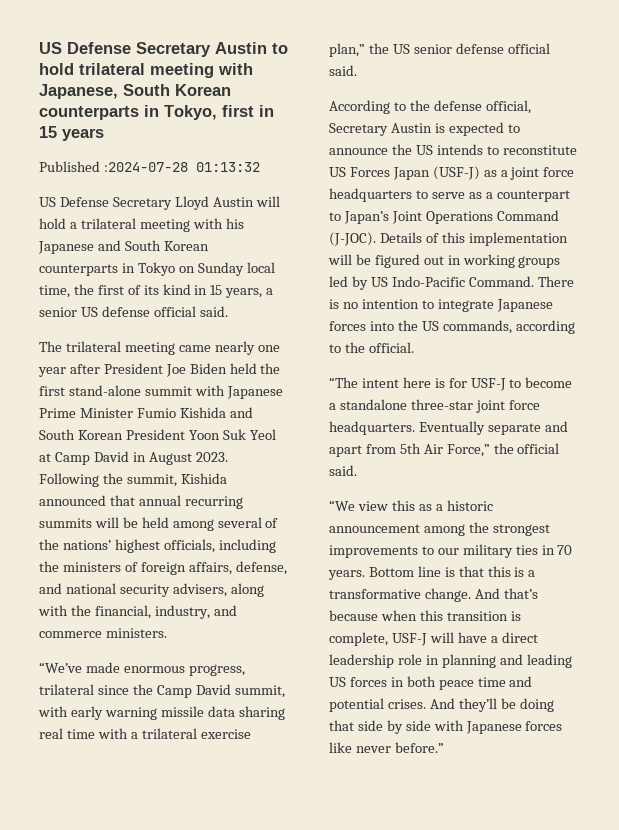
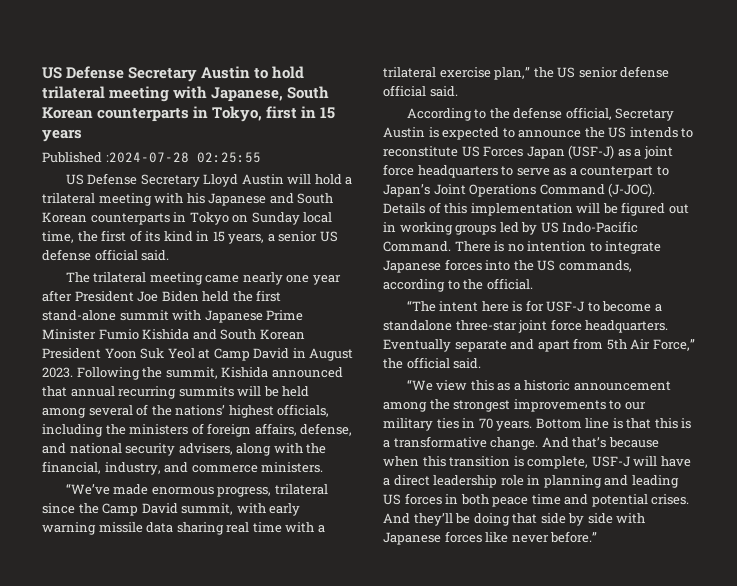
[195,162,260,172] 01:13:32 -> [196,152,261,163] 02:25:55

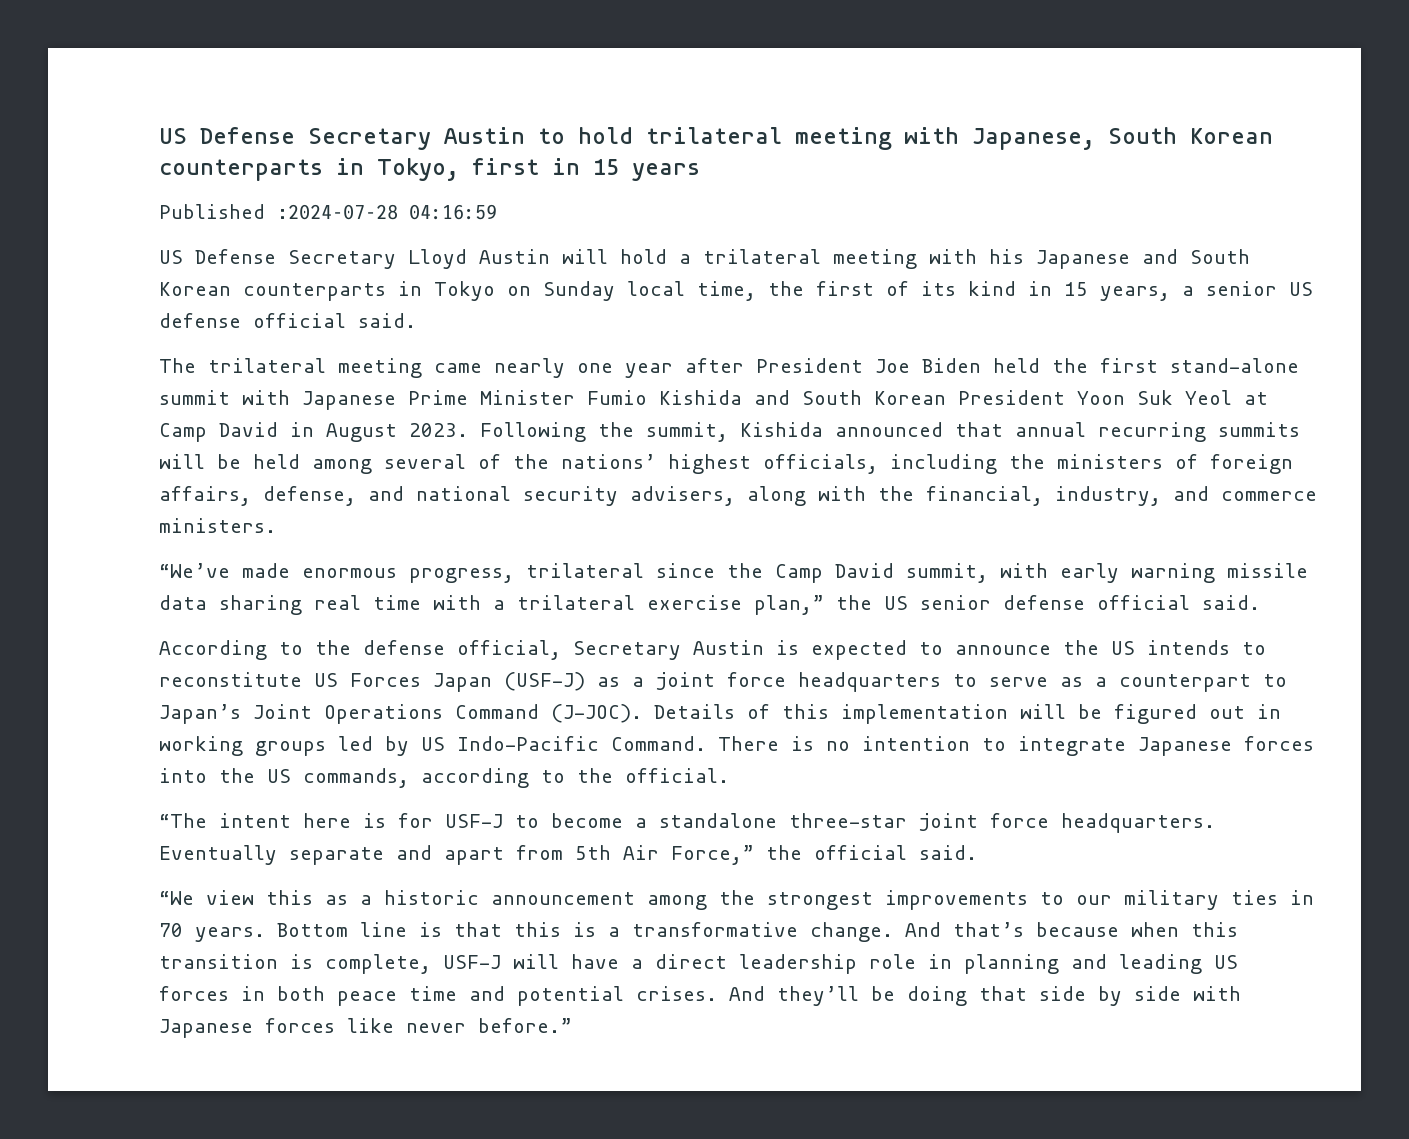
[196,152,261,163] 02:25:55 -> [409,204,497,220] 04:16:59

